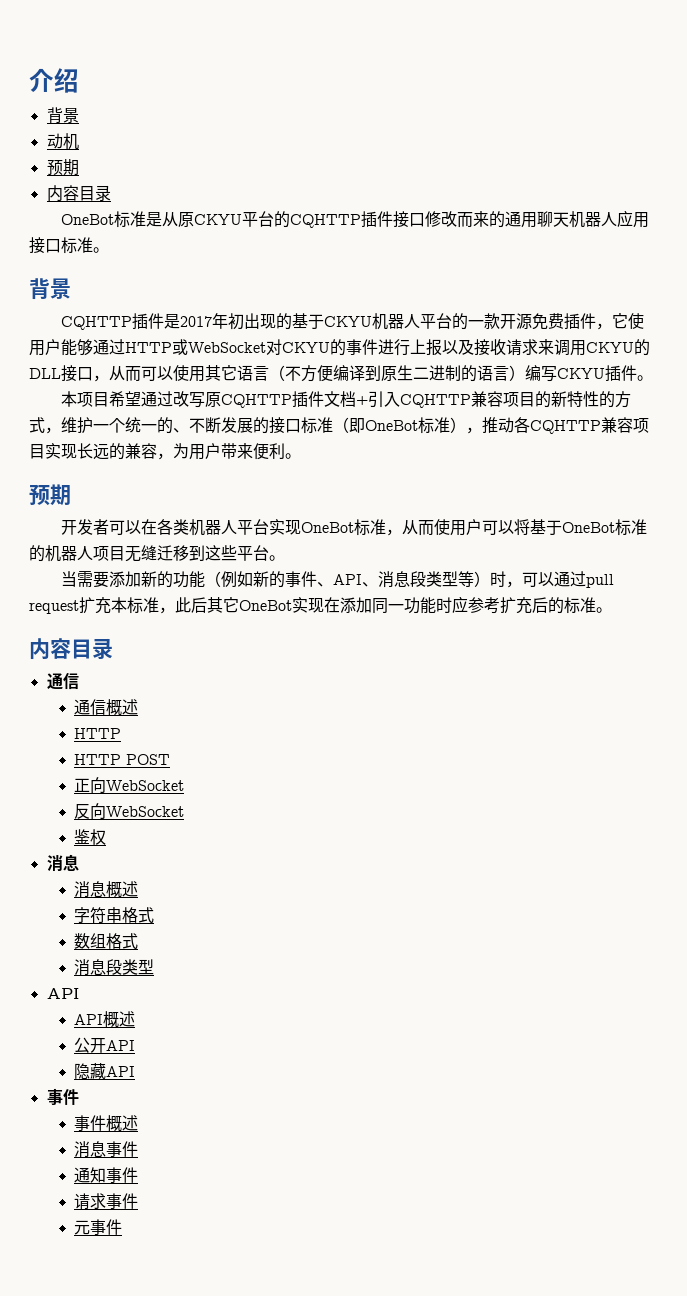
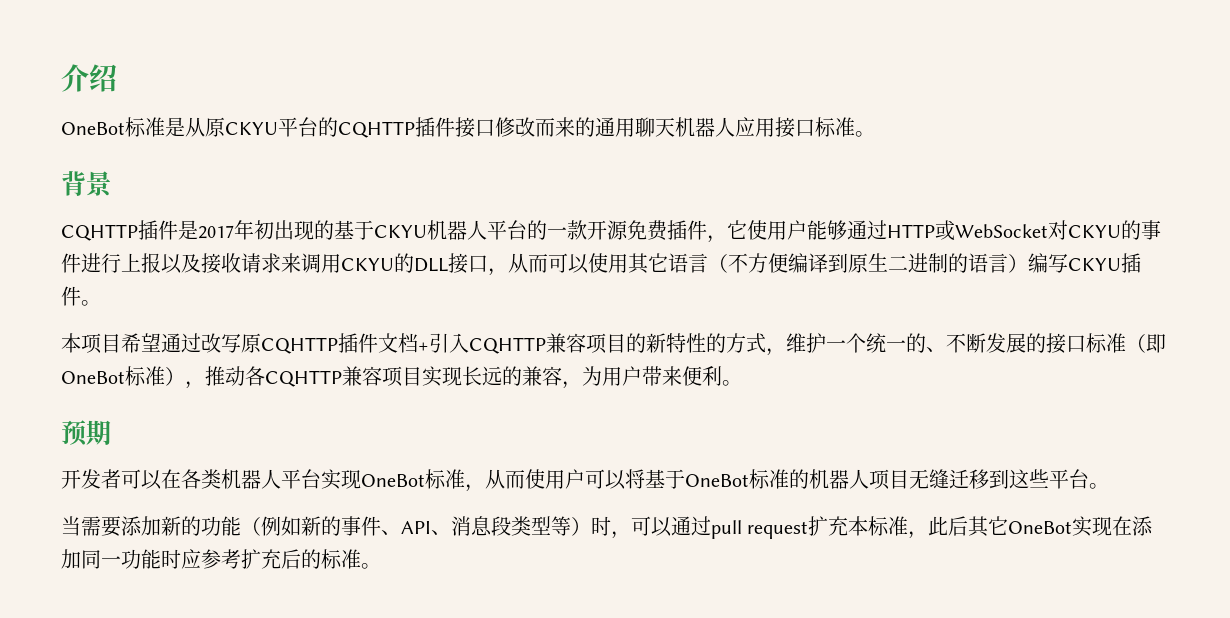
[46,107,79,123] [46,133,79,150] [46,159,79,176] [46,185,111,202] // 背景 // 动机 // 预期 // 内容目录 -> (117, 78) none
[29,638,113,660] [46,672,79,690] [74,699,139,716] [74,728,122,739] [74,754,171,765] [74,777,185,793] [74,803,185,819] [74,829,107,845] [46,854,79,872] [74,881,139,898] [74,907,155,924] [74,933,139,949] [74,959,155,976] [46,988,79,999] [74,1011,136,1028] [74,1037,136,1053] [74,1063,136,1080] [46,1088,79,1105] [74,1115,139,1132] [74,1141,139,1158] [74,1167,139,1183] [74,1193,139,1210] [74,1219,123,1235] // 内容目录 // 通信 // 通信概述 // HTTP // HTTP POST // 正向WebSocket // 反向WebSocket // 鉴权 // 消息 // 消息概述 // 字符串格式 // 数组格式 // 消息段类型 // API // API概述 // 公开API // 隐藏API // 事件 // 事件概述 // 消息事件 // 通知事件 // 请求事件 // 元事件 -> (381, 566) none

